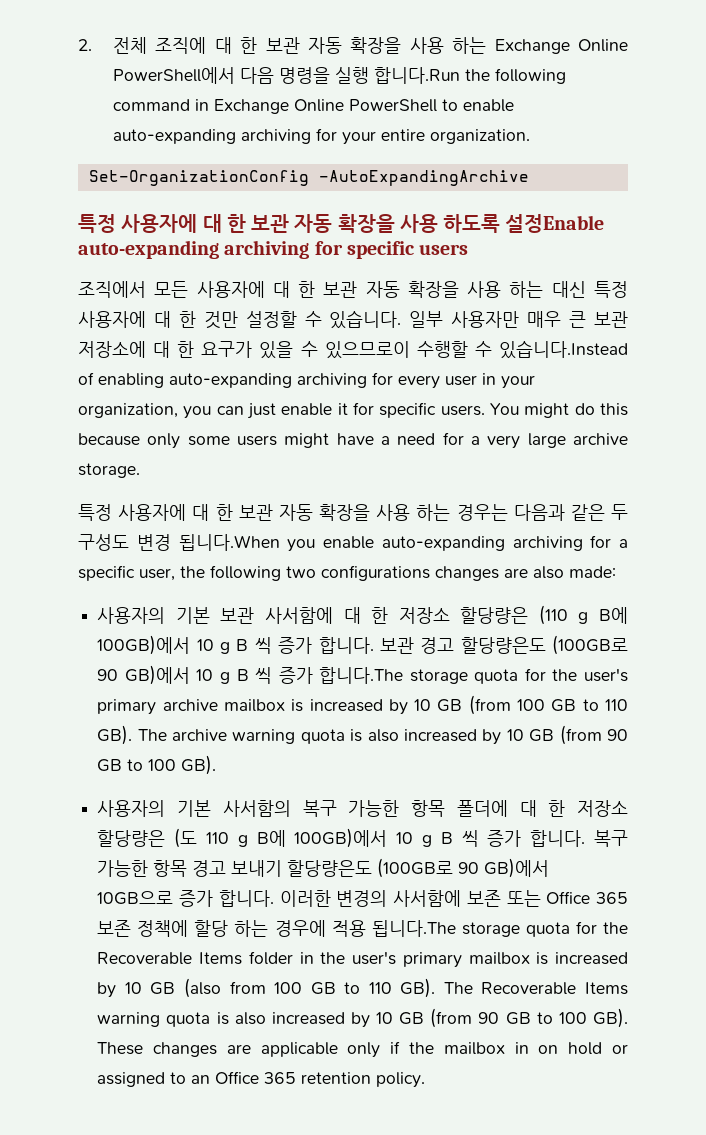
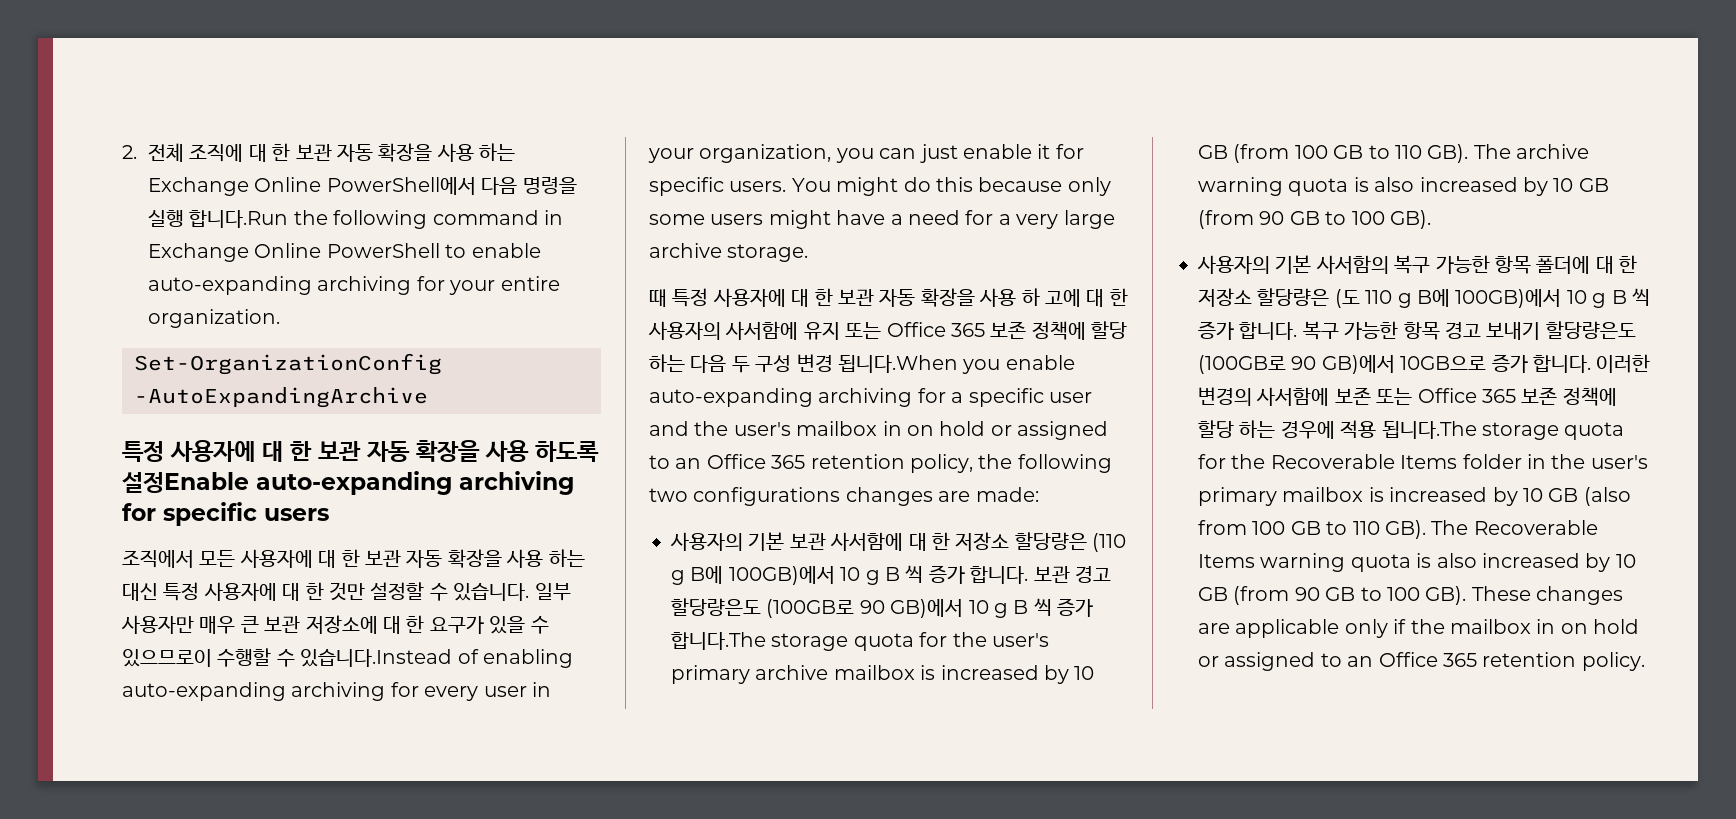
[78,504,628,521] [78,534,129,551] 특정 사용자에 대 한 보관 자동 확장을 사용 하는 경우는 다음과 같은 두 구성도 -> [649,288,1128,307] [648,321,1128,340] [649,354,792,373] 때 특정 사용자에 대 한 보관 자동 확장을 사용 하 고에 대 한 사용자의 사서함에 유지 또는 Office 365 보존 정책에 할당 하는 다음 두 구성
[139,568,175,581] user, -> [1049,392,1092,403] [649,421,1109,440] [649,454,973,473] user and the user's mailbox in on hold or assigned to an Office 365 retention policy,
[533,566,564,579] also -> (971, 496) none

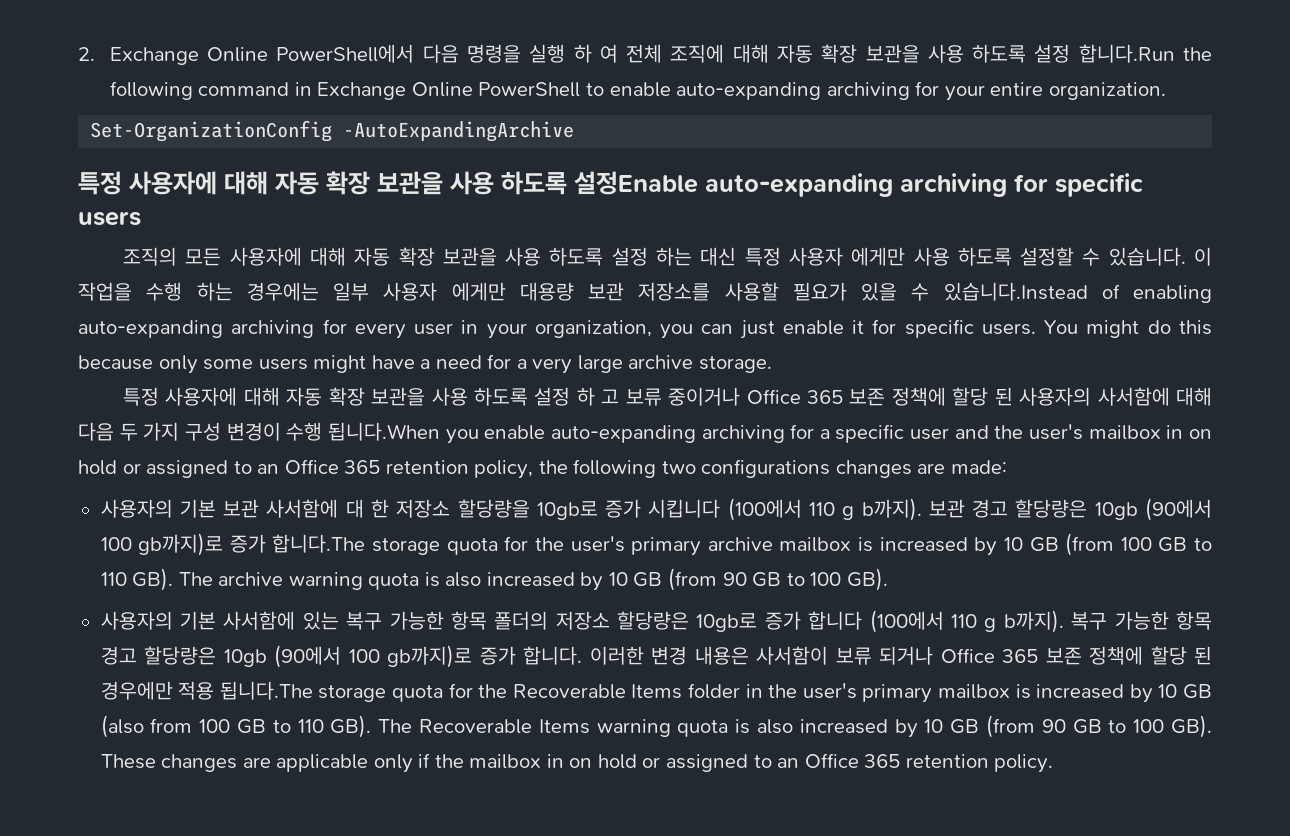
[147,143,516,162] 전체 조직에 대 한 보관 자동 확장을 사용 하는 -> (95, 54) none
(184, 218) none -> [573,44,1071,63] 하 여 전체 조직에 대해 자동 확장 보관을 사용 하도록 설정
[262,440,480,462] 대 한 보관 자동 확장을 -> [224,171,443,195] 대해 자동 확장 보관을
[122,550,194,568] 조직에서 -> [123,247,178,266] 조직의
[318,549,585,568] [122,582,571,601] [121,615,549,634] [122,648,272,667] 대 한 보관 자동 확장을 사용 하는 대신 특정 사용자에 대 한 것만 설정할 수 있습니다. 일부 사용자만 매우 큰 보관 저장소에 대 한 요구가 있을 수 있으므로이 수행할 -> [309,247,1213,266] [78,282,897,301] 대해 자동 확장 보관을 사용 하도록 설정 하는 대신 특정 사용자 에게만 사용 하도록 설정할 수 있습니다. 이 작업을 수행 하는 경우에는 일부 사용자 에게만 대용량 보관 저장소를 사용할 필요가 있을
[649,288,1128,307] [648,321,1128,340] [649,354,833,373] 때 특정 사용자에 대 한 보관 자동 확장을 사용 하 고에 대 한 사용자의 사서함에 유지 또는 Office 365 보존 정책에 할당 하는 다음 두 구성 변경 -> [123,387,1213,406] [78,422,323,441] 특정 사용자에 대해 자동 확장 보관을 사용 하도록 설정 하 고 보류 중이거나 Office 365 보존 정책에 할당 된 사용자의 사서함에 대해 다음 두 가지 구성 변경이 수행
[1014,532,1127,552] [671,565,1111,585] [671,598,1052,618] 할당량은 (110 g B에 100GB)에서 10 g B 씩 증가 합니다. 보관 경고 할당량은도 (100GB로 90 GB)에서 10 g B 씩 -> [457,498,1213,521] [100,533,224,556] 할당량을 10gb로 증가 시킵니다 (100에서 110 g b까지). 보관 경고 할당량은 10gb (90에서 100 gb까지)로
[1315,255,1638,274] [1198,288,1650,308] [1198,321,1636,340] [1198,354,1651,374] [1198,387,1617,406] [1198,420,1335,439] 사서함의 복구 가능한 항목 폴더에 대 한 저장소 할당량은 (도 110 g B에 100GB)에서 10 g B 씩 증가 합니다. 복구 가능한 항목 경고 보내기 할당량은도 (100GB로 90 GB)에서 10GB으로 증가 합니다. 이러한 변경의 사서함에 보존 또는 Office 365 보존 정책에 할당 하는 경우에 -> [223,610,1212,633] [100,645,1213,668] [100,681,173,700] 사서함에 있는 복구 가능한 항목 폴더의 저장소 할당량은 10gb로 증가 합니다 (100에서 110 g b까지). 복구 가능한 항목 경고 할당량은 10gb (90에서 100 gb까지)로 증가 합니다. 이러한 변경 내용은 사서함이 보류 되거나 Office 365 보존 정책에 할당 된 경우에만

